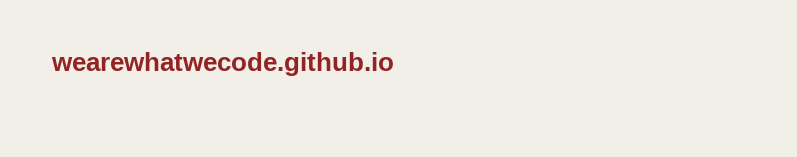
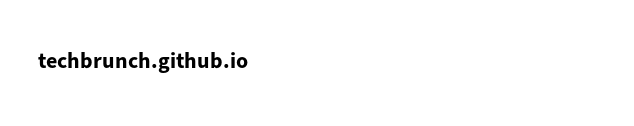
[51,52,394,76] wearewhatwecode.github.io -> [38,52,248,73] techbrunch.github.io

